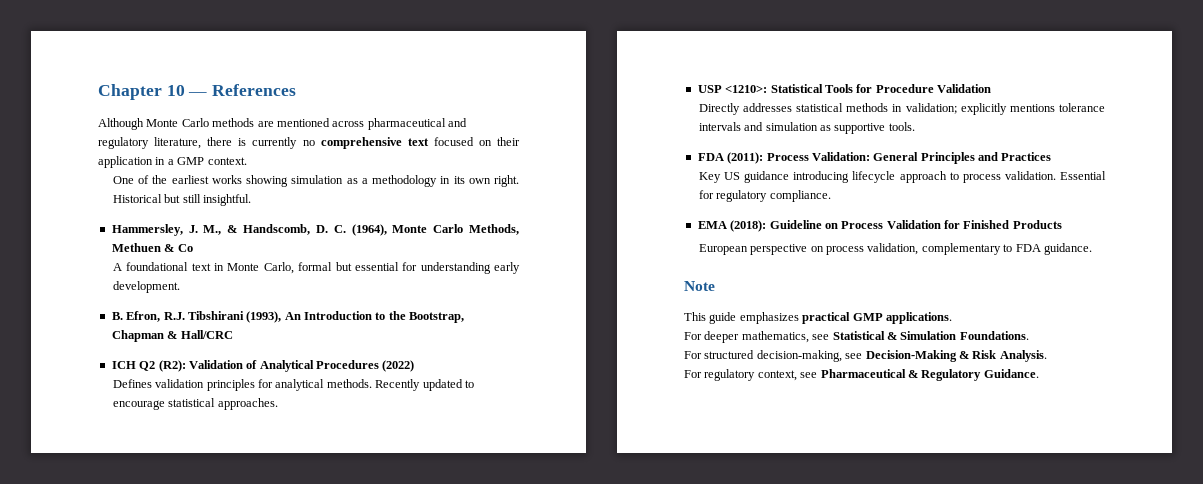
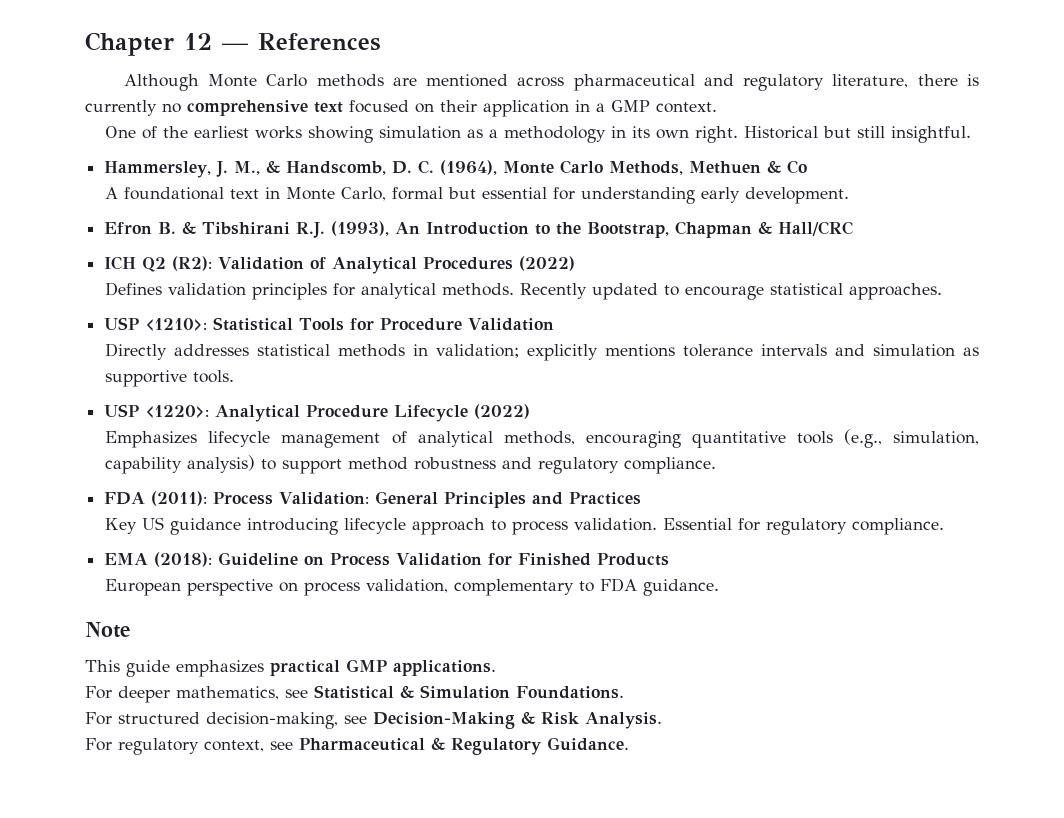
[166,85,185,96] 10 -> [184,33,212,50] 12
[111,311,244,322] B. Efron, R.J. Tibshirani -> [104,221,326,238] Efron B. & Tibshirani R.J.
(915, 126) none -> [104,404,531,422] [105,429,979,448] [105,455,717,474] // USP <1220>: Analytical Procedure Lifecycle (2022) // Emphasizes lifecycle management of analytical methods, encouraging quantitative tools (e.g., simulation, capability analysis) to support method robustness and regulatory compliance.

